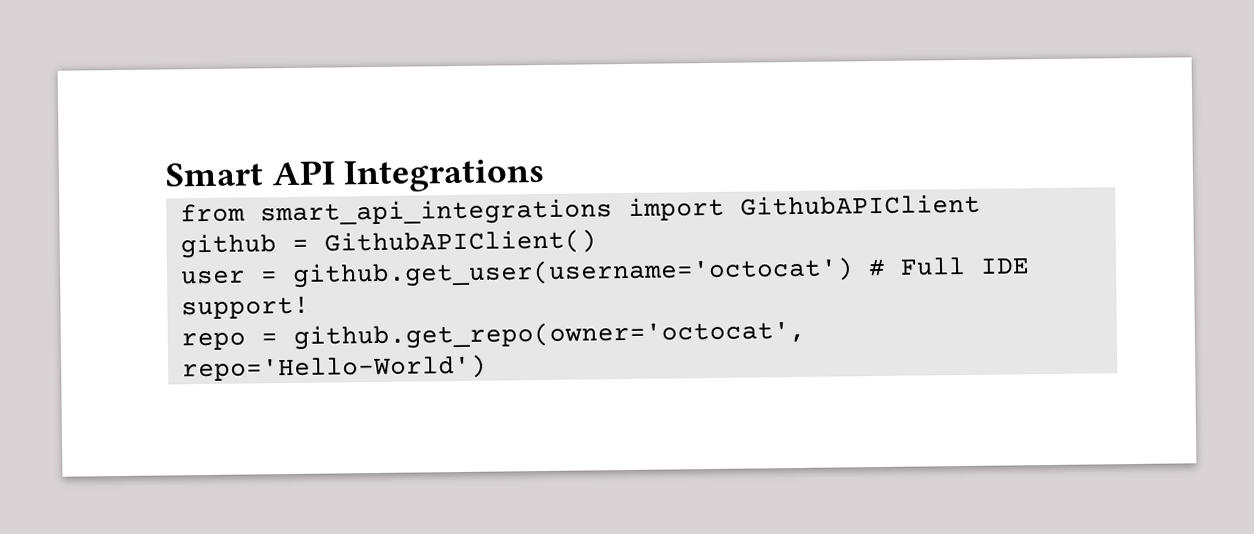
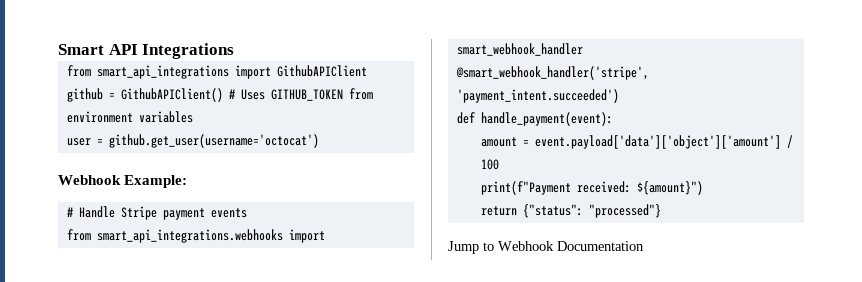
[180,256,1030,288] [180,295,310,320] [180,319,806,351] [181,354,487,382] // user = github.get_user(username='octocat') # Full IDE support! // repo = github.get_repo(owner='octocat', repo='Hello-World') -> [228,88,373,101] [66,111,193,123] [66,134,319,148] [58,175,188,188] [66,206,247,220] [66,229,325,243] [456,43,583,56] [455,66,649,80] [456,89,619,103] [456,112,613,126] [480,135,793,149] [480,159,499,170] [480,181,703,195] [480,204,661,218] [448,241,644,254] # Uses GITHUB_TOKEN from environment variables // user = github.get_user(username='octocat') // Webhook Example: // # Handle Stripe payment events // from smart_api_integrations.webhooks import smart_webhook_handler // @smart_webhook_handler('stripe', 'payment_intent.succeeded') // def handle_payment(event): // amount = event.payload['data']['object']['amount'] / 100 // print(f"Payment received: ${amount}") // return {"status": "processed"} // Jump to Webhook Documentation

